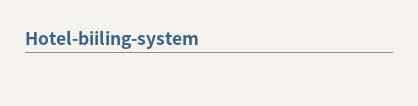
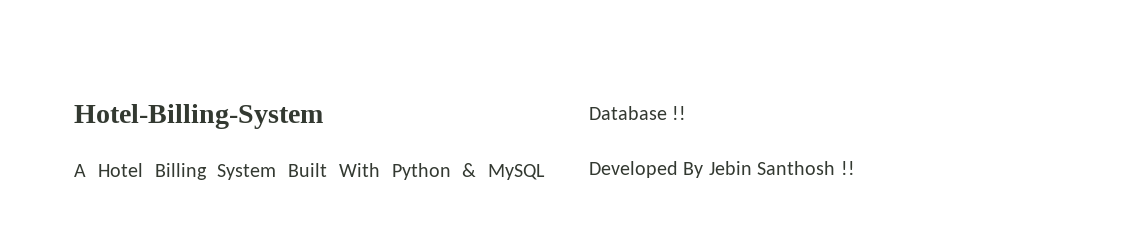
[25,30,199,49] Hotel-biiling-system -> [74,104,323,129] [74,163,545,180] [589,106,687,120] [589,161,855,178] Hotel-Billing-System // A Hotel Billing System Built With Python & MySQL Database !! // Developed By Jebin Santhosh !!

